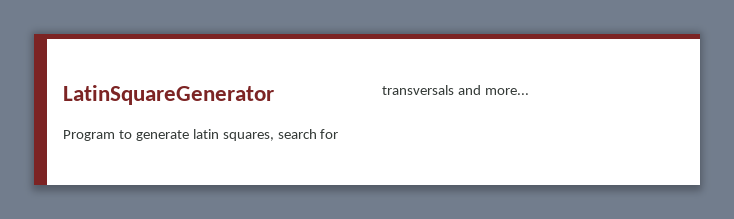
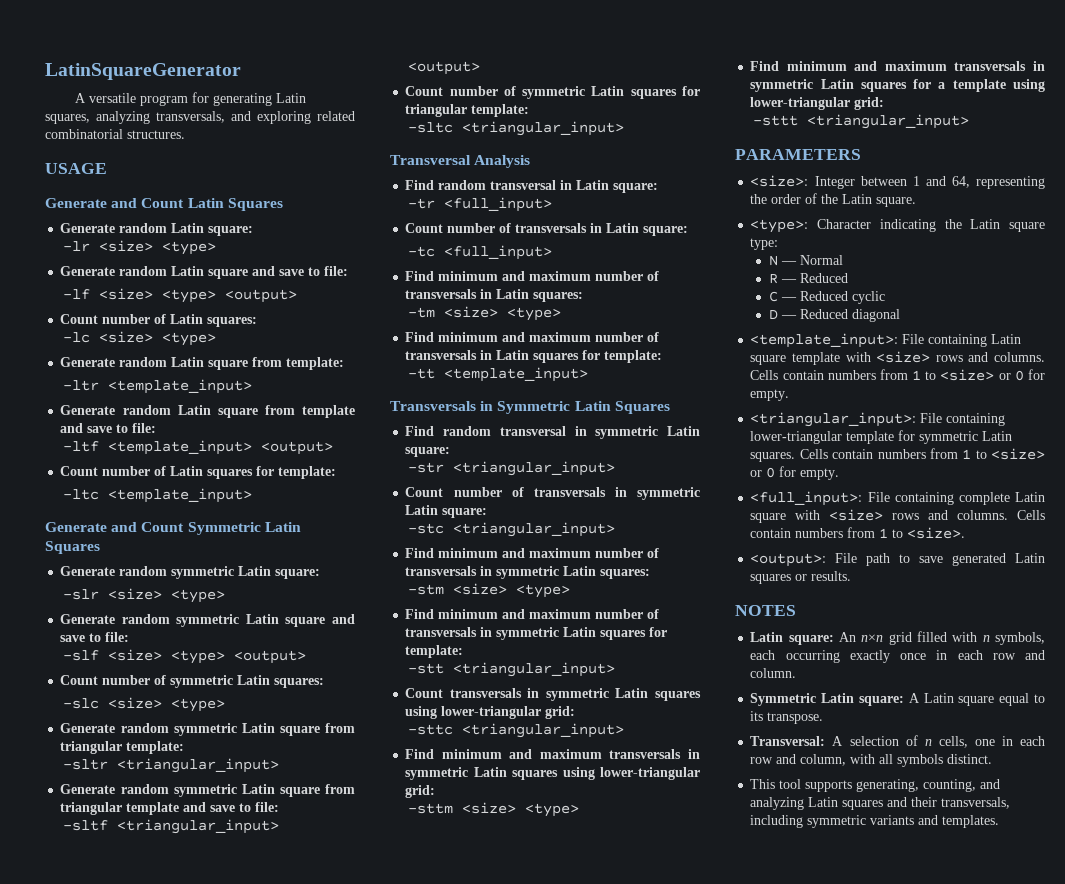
[63,129,339,141] [382,85,529,95] Program to generate latin squares, search for transversals and more... -> [75,92,307,106] [45,111,355,124] [45,129,185,139] [45,163,107,174] [45,198,283,211] [60,223,254,236] [63,240,217,255] [60,266,349,279] [63,288,298,303] [60,314,258,327] [63,331,217,346] [60,357,345,370] [63,379,253,394] [60,405,355,418] [60,423,157,433] [63,440,334,455] [60,466,337,479] [63,488,253,503] [45,522,301,535] [45,541,100,554] [60,566,321,579] [63,588,226,603] [60,614,355,627] [60,632,130,642] [63,649,307,664] [60,675,325,688] [63,697,226,712] [60,723,355,736] [60,741,185,754] [63,758,280,773] [60,784,355,797] [60,802,280,815] [63,819,280,834] [408,61,481,75] [405,86,700,99] [405,104,530,117] [408,121,625,136] [390,155,531,168] [405,180,659,193] [408,197,553,212] [405,223,689,236] [408,245,553,260] [405,271,660,281] [405,289,584,302] [408,306,562,321] [405,332,660,342] [405,350,663,363] [408,367,589,382] [390,401,670,414] [405,426,700,439] [405,447,451,457] [408,461,616,476] [405,487,700,500] [405,505,488,518] [408,522,616,537] [405,548,660,558] [405,566,651,579] [408,583,571,598] [405,609,660,619] [405,627,668,640] [405,645,464,658] [408,662,616,677] [405,688,701,701] [405,706,576,719] [408,723,625,738] [405,749,700,759] [405,767,700,780] [405,785,436,798] [408,802,580,817] [750,61,1045,71] [750,79,1045,92] [750,97,885,110] [753,114,970,129] [735,149,861,160] [750,175,1045,189] [750,193,917,207] [750,219,1045,233] [750,238,779,250] [768,255,843,266] [768,273,848,284] [768,291,885,304] [768,309,900,322] [750,333,1022,348] [750,351,1045,365] [750,369,1045,381] [750,389,790,401] [750,412,1006,427] [750,430,1013,444] [750,448,1045,462] [750,466,840,480] [750,491,1045,506] [750,509,1045,523] [750,527,966,539] [750,553,1045,567] [750,571,852,584] [735,605,796,616] [750,631,1045,645] [750,650,1045,663] [750,668,797,678] [750,693,1045,706] [750,711,824,724] [750,735,1045,748] [750,754,993,767] [750,779,1001,792] [750,797,1011,810] [750,815,1000,828] A versatile program for generating Latin squares, analyzing transversals, and exploring related combinatorial structures. // USAGE // Generate and Count Latin Squares // Generate random Latin square: // -lr <size> <type> // Generate random Latin square and save to file: // -lf <size> <type> <output> // Count number of Latin squares: // -lc <size> <type> // Generate random Latin square from template: // -ltr <template_input> // Generate random Latin square from template and save to file: // -ltf <template_input> <output> // Count number of Latin squares for template: // -ltc <template_input> // Generate and Count Symmetric Latin Squares // Generate random symmetric Latin square: // -slr <size> <type> // Generate random symmetric Latin square and save to file: // -slf <size> <type> <output> // Count number of symmetric Latin squares: // -slc <size> <type> // Generate random symmetric Latin square from triangular template: // -sltr <triangular_input> // Generate random symmetric Latin square from triangular template and save to file: // -sltf <triangular_input> <output> // Count number of symmetric Latin squares for triangular template: // -sltc <triangular_input> // Transversal Analysis // Find random transversal in Latin square: // -tr <full_input> // Count number of transversals in Latin square: // -tc <full_input> // Find minimum and maximum number of transversals in Latin squares: // -tm <size> <type> // Find minimum and maximum number of transversals in Latin squares for template: // -tt <template_input> // Transversals in Symmetric Latin Squares // Find random transversal in symmetric Latin square: // -str <triangular_input> // Count number of transversals in symmetric Latin square: // -stc <triangular_input> // Find minimum and maximum number of transversals in symmetric Latin squares: // -stm <size> <type> // Find minimum and maximum number of transversals in symmetric Latin squares for template: // -stt <triangular_input> // Count transversals in symmetric Latin squares using lower-triangular grid: // -sttc <triangular_input> // Find minimum and maximum transversals in symmetric Latin squares using lower-triangular grid: // -sttm <size> <type> // Find minimum and maximum transversals in symmetric Latin squares for a template using lower-triangular grid: // -sttt <triangular_input> // PARAMETERS // <size>: Integer between 1 and 64, representing the order of the Latin square. // <type>: Character indicating the Latin square type: // N — Normal // R — Reduced // C — Reduced cyclic // D — Reduced diagonal // <template_input>: File containing Latin square template with <size> rows and columns. Cells contain numbers from 1 to <size> or 0 for empty. // <triangular_input>: File containing lower-triangular template for symmetric Latin squares. Cells contain numbers from 1 to <size> or 0 for empty. // <full_input>: File containing complete Latin square with <size> rows and columns. Cells contain numbers from 1 to <size>. // <output>: File path to save generated Latin squares or results. // NOTES // Latin square: An n×n grid filled with n symbols, each occurring exactly once in each row and column. // Symmetric Latin square: A Latin square equal to its transpose. // Transversal: A selection of n cells, one in each row and column, with all symbols distinct. // This tool supports generating, counting, and analyzing Latin squares and their transversals, including symmetric variants and templates.

